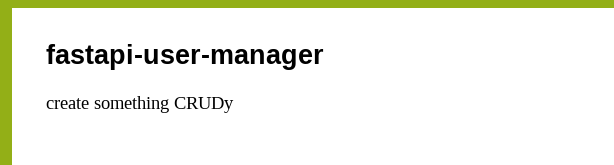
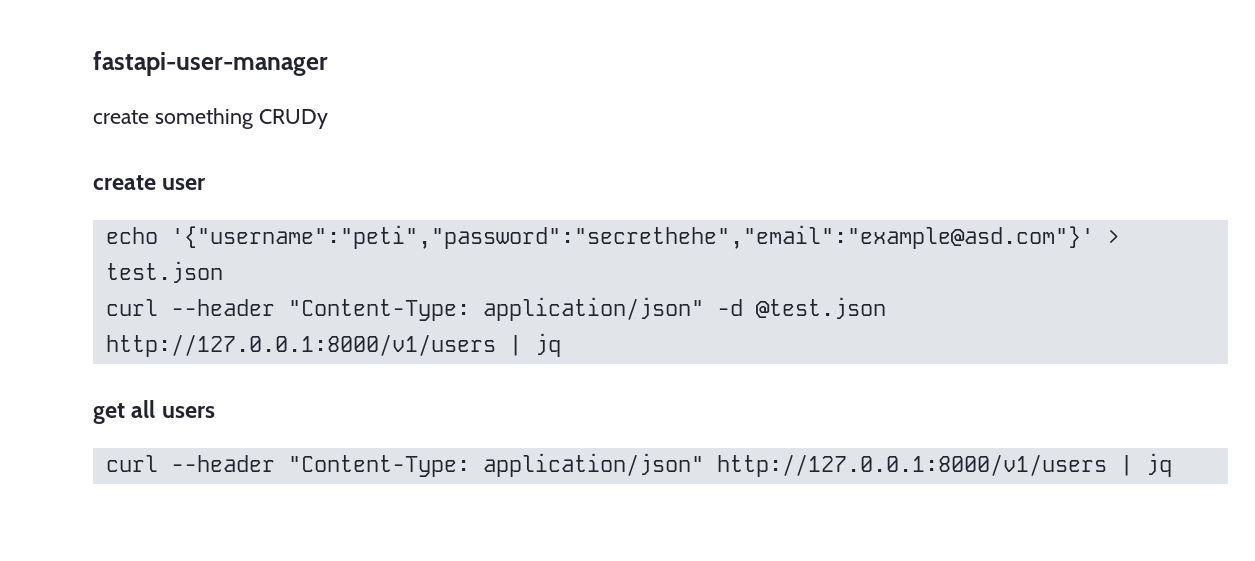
(234, 105) none -> [93,175,207,190] [105,225,1120,249] [105,261,223,283] [105,297,886,321] [105,333,561,357] [93,400,215,424] [105,453,1172,477] // create user // echo '{"username":"peti","password":"secrethehe","email":"example@asd.com"}' > test.json // curl --header "Content-Type: application/json" -d @test.json http://127.0.0.1:8000/v1/users | jq // get all users // curl --header "Content-Type: application/json" http://127.0.0.1:8000/v1/users | jq

